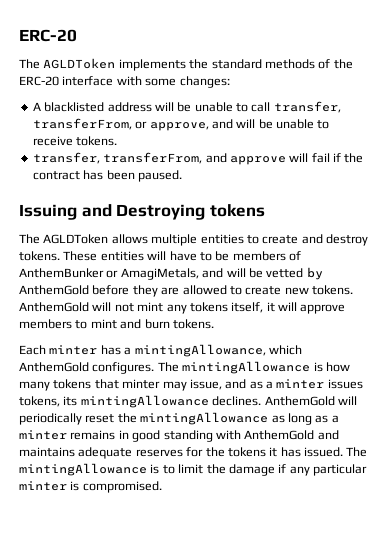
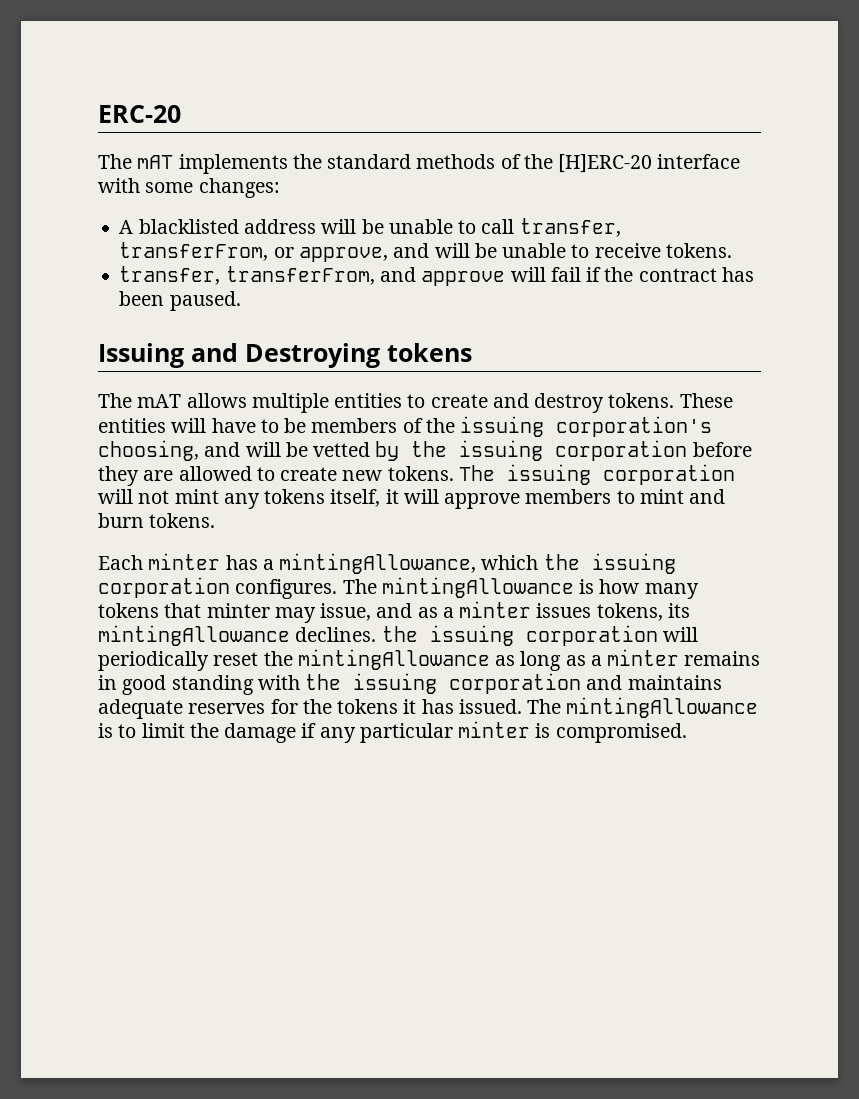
[43,58,116,69] AGLDToken -> [137,155,174,169] mAT
[19,76,59,86] ERC-20 -> [558,154,653,173] [H]ERC-20
[43,234,109,244] AGLDToken -> [137,394,182,408] mAT
[19,268,199,280] AnthemBunker or AmagiMetals, -> [425,416,713,437] [98,440,199,461] the issuing corporation's choosing,
[19,285,89,295] AnthemGold -> [411,440,688,461] the issuing corporation
[19,302,89,312] AnthemGold -> [458,464,735,485] The issuing corporation
[19,362,89,372] AnthemGold -> [543,553,676,574] [98,577,230,598] the issuing corporation
[264,396,335,406] AnthemGold -> [381,625,658,646] the issuing corporation
[244,430,315,440] AnthemGold -> [305,673,582,694] the issuing corporation

